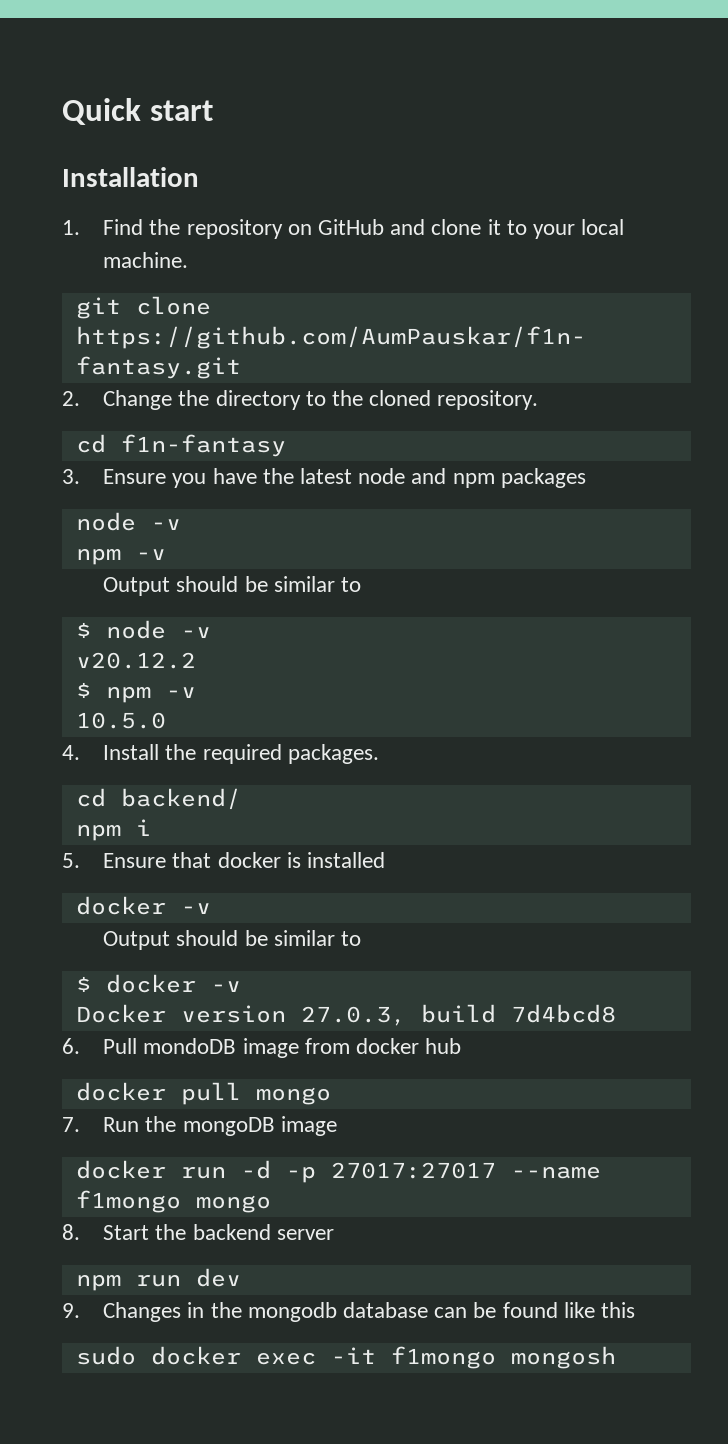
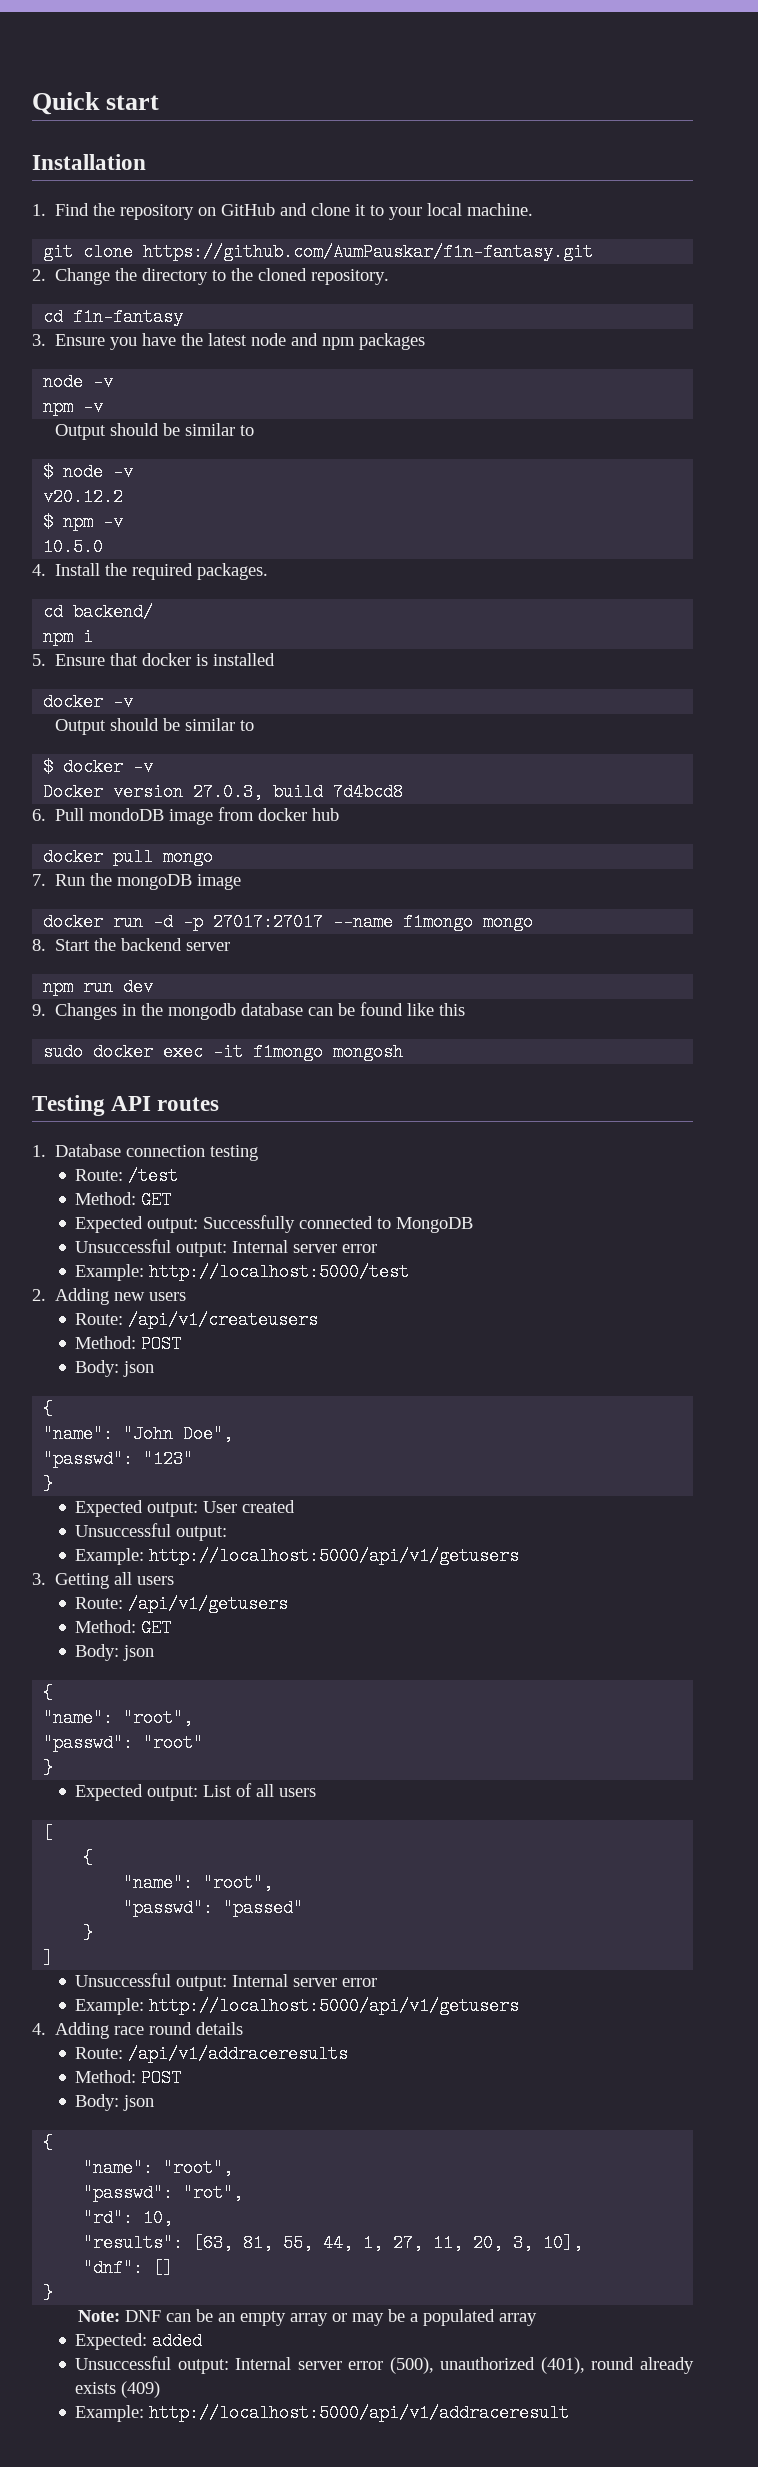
(616, 1357) none -> [32,1095,220,1116] [32,1144,259,1161] [75,1167,179,1185] [75,1191,172,1209] [75,1215,474,1233] [75,1239,378,1257] [75,1263,410,1281] [32,1288,187,1305] [75,1311,319,1329] [75,1335,182,1353] [75,1360,155,1377] [43,1400,54,1418] [43,1425,234,1443] [43,1450,194,1468] [43,1475,54,1493] [75,1500,296,1517] [75,1523,228,1541] [75,1547,520,1565] [32,1572,175,1589] [75,1595,289,1613] [75,1619,172,1637] [75,1644,155,1661] [43,1684,54,1702] [43,1709,194,1727] [43,1734,204,1752] [43,1759,54,1777] [75,1783,317,1801] [43,1824,54,1842] [83,1849,94,1867] [123,1874,274,1892] [123,1899,304,1917] [83,1924,94,1942] [43,1949,54,1967] [75,1973,378,1991] [75,1997,520,2015] [32,2022,244,2039] [75,2045,349,2063] [75,2069,182,2087] [75,2094,155,2111] [43,2134,54,2152] [83,2159,234,2177] [83,2184,244,2202] [83,2209,174,2227] [83,2234,584,2252] [83,2259,174,2277] [43,2284,54,2302] [78,2309,538,2326] [75,2332,203,2350] [75,2356,694,2374] [75,2381,161,2398] [75,2404,570,2422] // Testing API routes // 1. Database connection testing // Route: /test // Method: GET // Expected output: Successfully connected to MongoDB // Unsuccessful output: Internal server error // Example: http://localhost:5000/test // 2. Adding new users // Route: /api/v1/createusers // Method: POST // Body: json // { // "name": "John Doe", // "passwd": "123" // } // Expected output: User created // Unsuccessful output: // Example: http://localhost:5000/api/v1/getusers // 3. Getting all users // Route: /api/v1/getusers // Method: GET // Body: json // { // "name": "root", // "passwd": "root" // } // Expected output: List of all users // [ // { // "name": "root", // "passwd": "passed" // } // ] // Unsuccessful output: Internal server error // Example: http://localhost:5000/api/v1/getusers // 4. Adding race round details // Route: /api/v1/addraceresults // Method: POST // Body: json // { // "name": "root", // "passwd": "rot", // "rd": 10, // "results": [63, 81, 55, 44, 1, 27, 11, 20, 3, 10], // "dnf": [] // } // Note: DNF can be an empty array or may be a populated array // Expected: added // Unsuccessful output: Internal server error (500), unauthorized (401), round already exists (409) // Example: http://localhost:5000/api/v1/addraceresult

